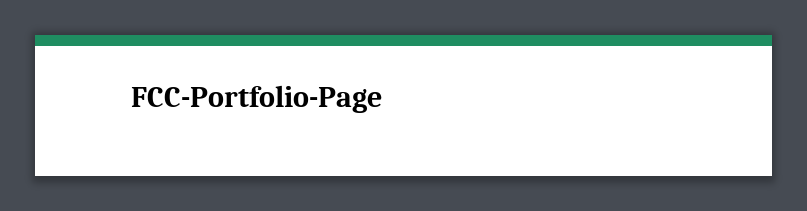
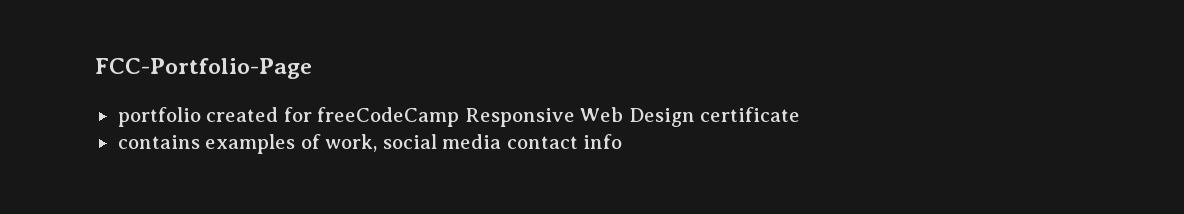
(382, 99) none -> [117,107,801,127] [117,134,623,154] // portfolio created for freeCodeCamp Responsive Web Design certificate // contains examples of work, social media contact info

